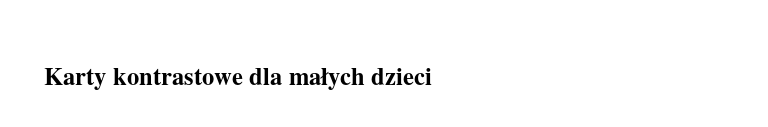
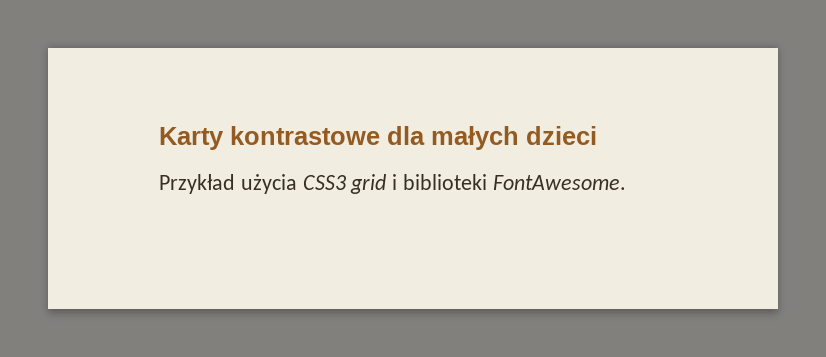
(433, 76) none -> [159,174,626,194] // Przykład użycia CSS3 grid i biblioteki FontAwesome.

